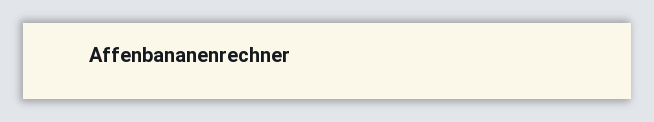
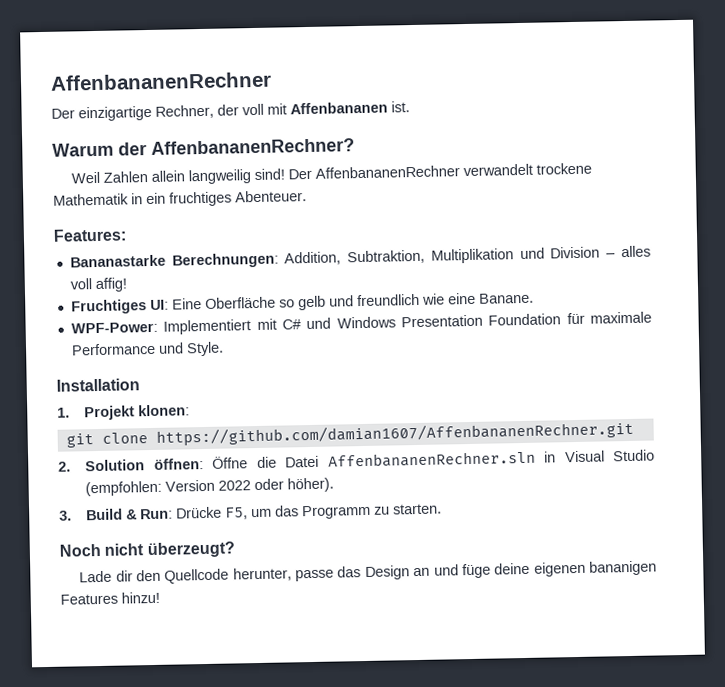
[89,47,290,62] Affenbananenrechner -> [50,71,272,91] [51,101,410,122] [52,138,355,157] [71,162,593,185] [53,190,307,207] [53,228,127,242] [69,245,652,269] [69,277,127,293] [70,292,534,315] [70,311,652,335] [70,341,224,357] [56,378,140,392] [57,404,191,421] [65,420,634,448] [58,449,655,472] [85,477,335,497] [59,503,443,521] [59,541,235,559] [79,560,657,584] [60,591,160,605] AffenbananenRechner // Der einzigartige Rechner, der voll mit Affenbananen ist. // Warum der AffenbananenRechner? // Weil Zahlen allein langweilig sind! Der AffenbananenRechner verwandelt trockene Mathematik in ein fruchtiges Abenteuer. // Features: // Bananastarke Berechnungen: Addition, Subtraktion, Multiplikation und Division – alles voll affig! // Fruchtiges UI: Eine Oberfläche so gelb und freundlich wie eine Banane. // WPF-Power: Implementiert mit C# und Windows Presentation Foundation für maximale Performance und Style. // Installation // 1. Projekt klonen: // git clone https://github.com/damian1607/AffenbananenRechner.git // 2. Solution öffnen: Öffne die Datei AffenbananenRechner.sln in Visual Studio (empfohlen: Version 2022 oder höher). // 3. Build & Run: Drücke F5, um das Programm zu starten. // Noch nicht überzeugt? // Lade dir den Quellcode herunter, passe das Design an und füge deine eigenen bananigen Features hinzu!

